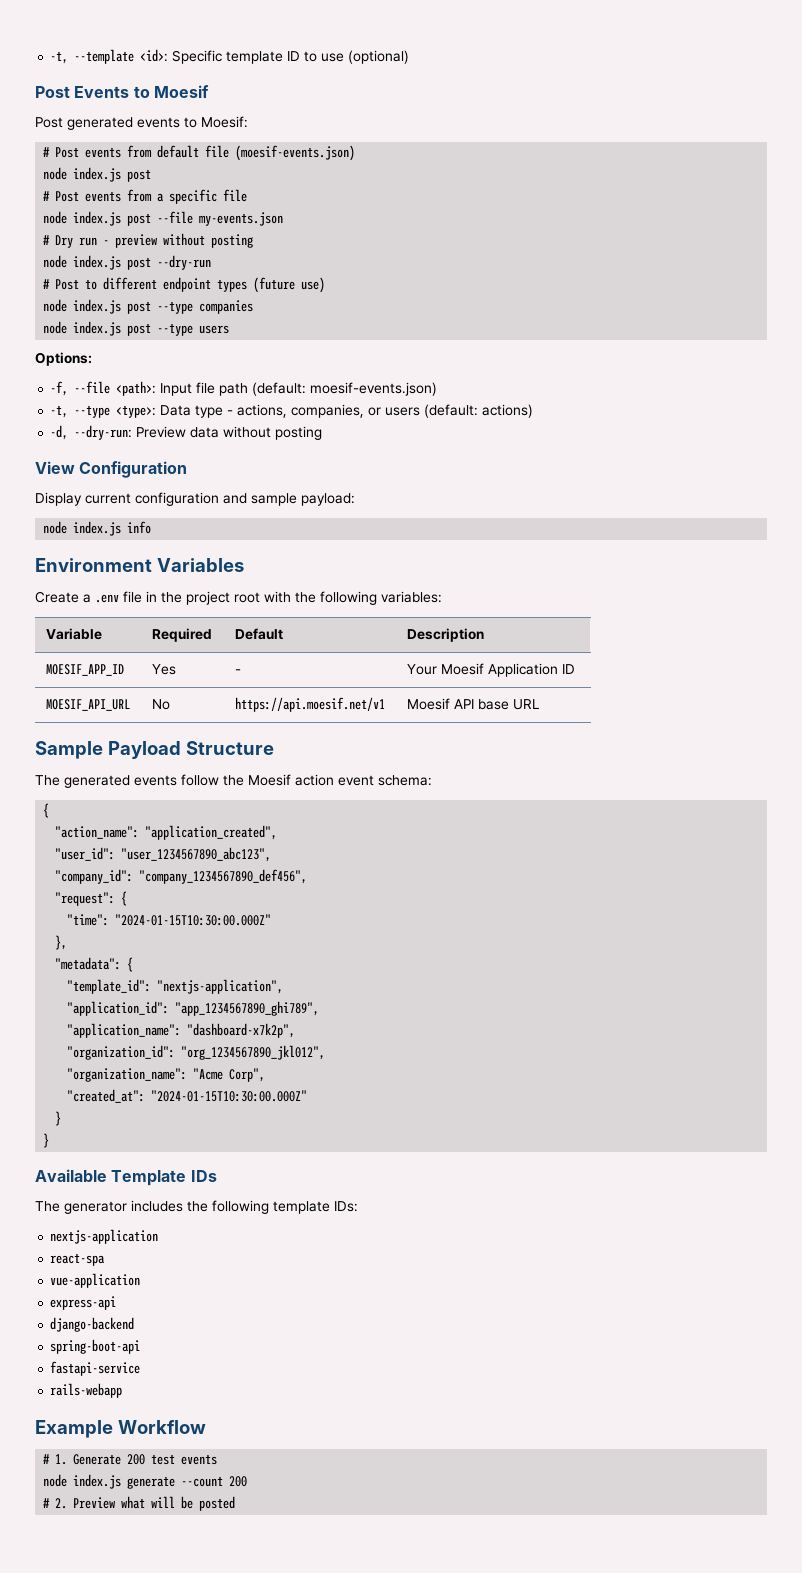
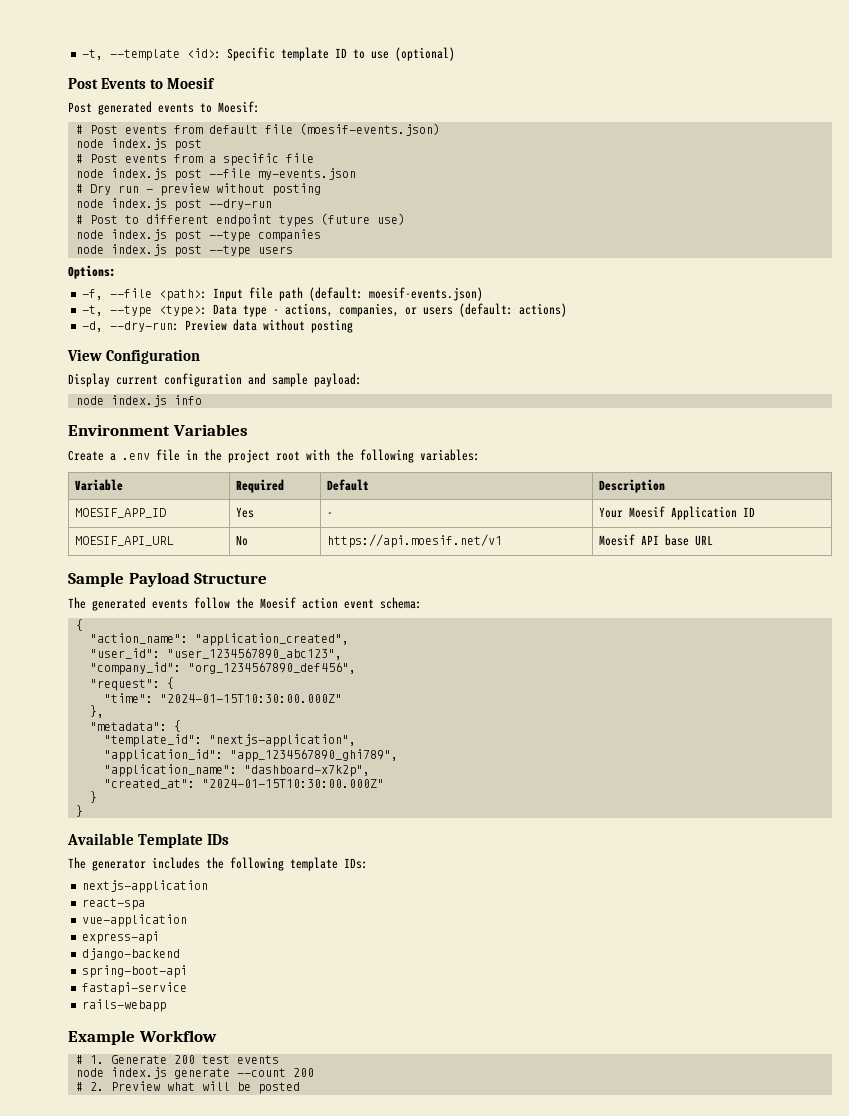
[139,869,308,884] "company_1234567890_def456", -> [187,662,356,674] "org_1234567890_def456",
[67,1045,326,1060] [67,1068,266,1082] // "organization_id": "org_1234567890_jkl012", // "organization_name": "Acme Corp", -> (370, 771) none

